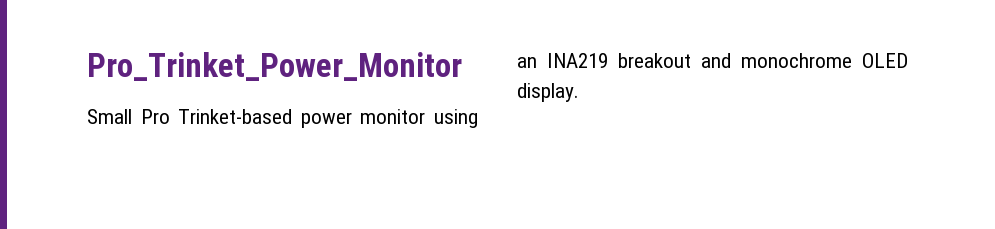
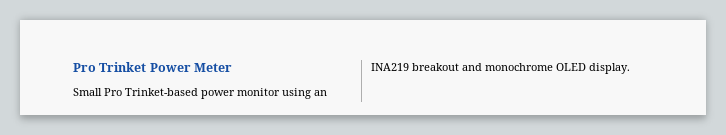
[87,52,462,81] Pro_Trinket_Power_Monitor -> [73,62,233,72] Pro Trinket Power Meter

